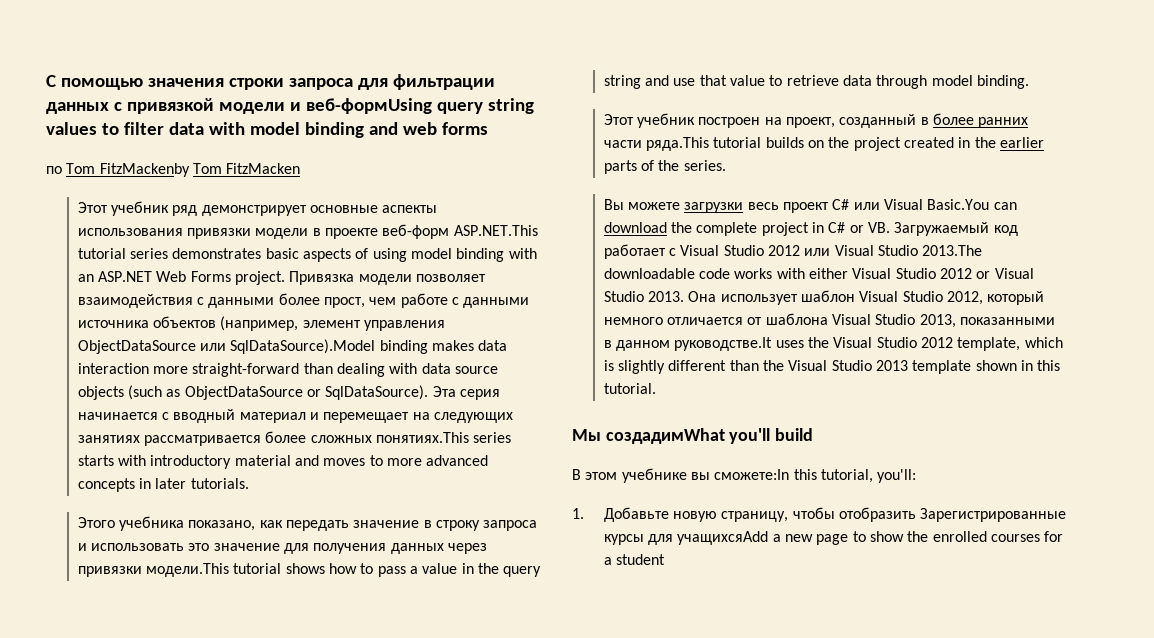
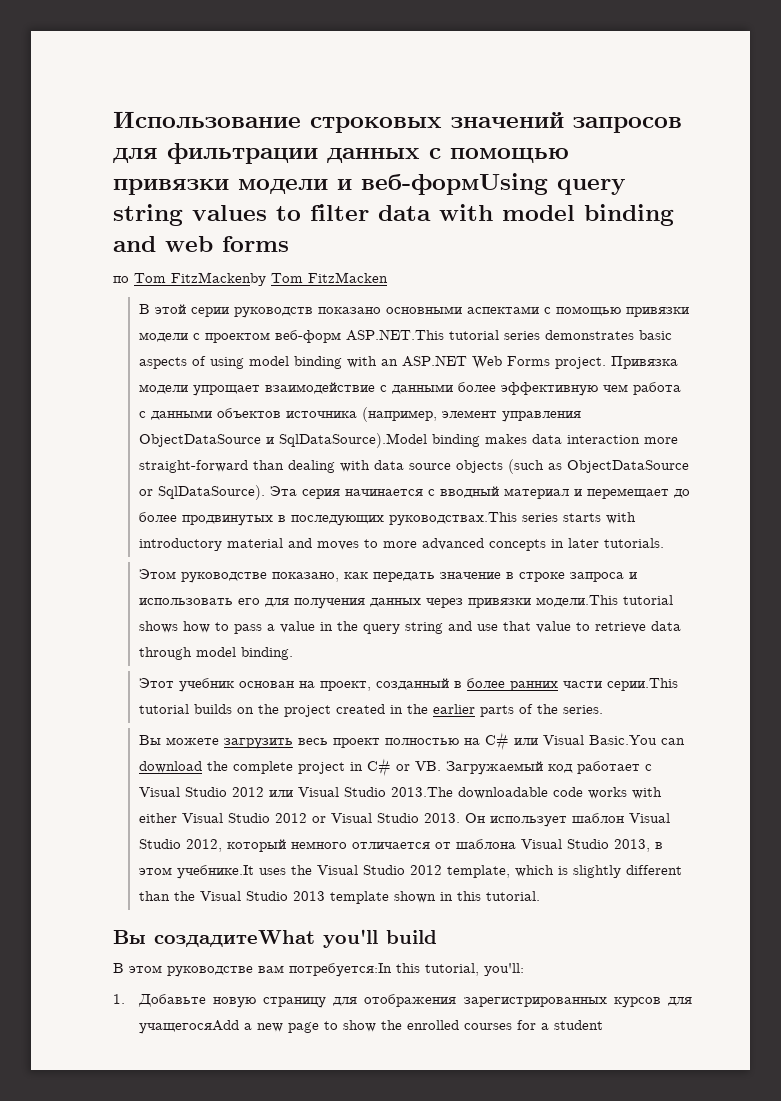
[46,75,353,90] С помощью значения строки запроса -> [113,111,682,133] Использование строковых значений запросов
[126,98,214,114] привязкой -> [450,148,569,163] [113,179,229,195] помощью привязки
[77,201,438,216] [77,228,379,239] Этот учебник ряд демонстрирует основные аспекты использования привязки модели в проекте -> [138,304,689,318] [138,332,270,343] В этой серии руководств показано основными аспектами с помощью привязки модели с проектом
[416,274,487,282] [77,294,193,308] позволяет взаимодействия -> [192,382,375,396] упрощает взаимодействие
[324,293,530,308] [77,316,217,328] прост, чем работе с данными источника объектов -> [500,382,681,396] [138,408,357,420] эффективную чем работа с данными объектов источника
[200,343,227,351] или -> [265,437,274,444] и
[412,412,514,423] [77,431,470,446] на следующих занятиях рассматривается более сложных понятиях.This -> [673,489,690,498] [138,512,517,526] до более продвинутых в последующих руководствах.This
[77,516,185,531] Этого учебника -> [138,569,267,583] Этом руководстве
[436,520,481,531] строку -> [518,572,565,582] строке
[188,543,280,551] это значение -> [237,598,260,605] его
[698,117,761,128] построен -> [238,681,294,688] основан
[646,137,710,151] ряда.This -> [606,678,678,691] серии.This
[684,202,744,213] загрузки -> [223,738,293,749] загрузить
(830, 207) none -> [384,738,480,745] полностью на
[688,291,717,302] Она -> [464,813,485,823] Он
[960,317,1056,325] [603,337,773,351] показанными в данном руководстве.It -> [654,842,663,849] [138,865,254,879] в этом учебнике.It
[572,428,725,444] Мы создадимWhat -> [113,930,315,947] Вы создадитеWhat
[621,468,790,483] учебнике вы сможете:In -> [167,963,392,977] руководстве вам потребуется:In
[721,507,1067,522] [603,531,769,545] страницу, чтобы отобразить Зарегистрированные курсы для учащихсяAdd -> [263,994,692,1008] [138,1020,239,1034] страницу для отображения зарегистрированных курсов для учащегосяAdd

